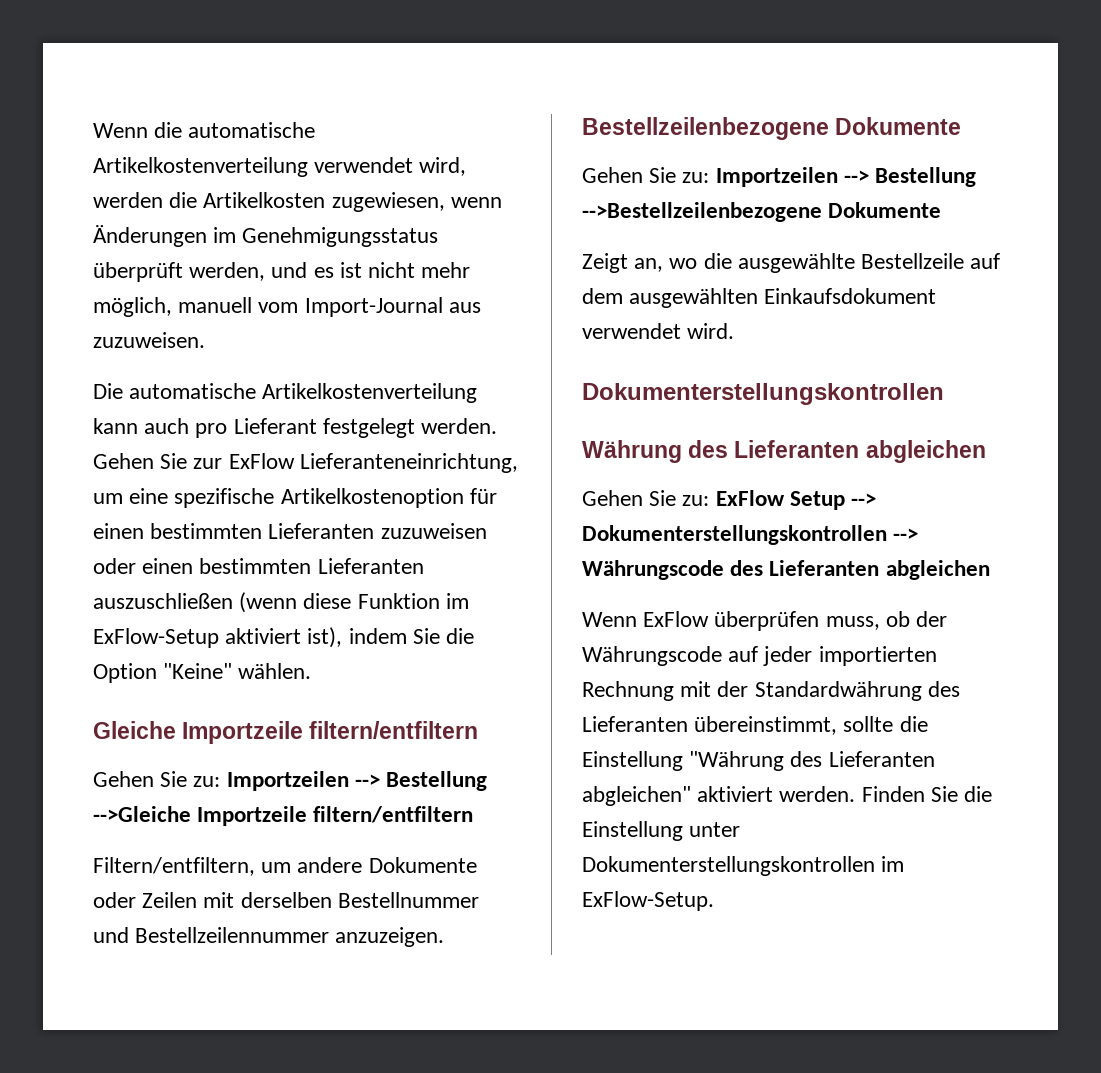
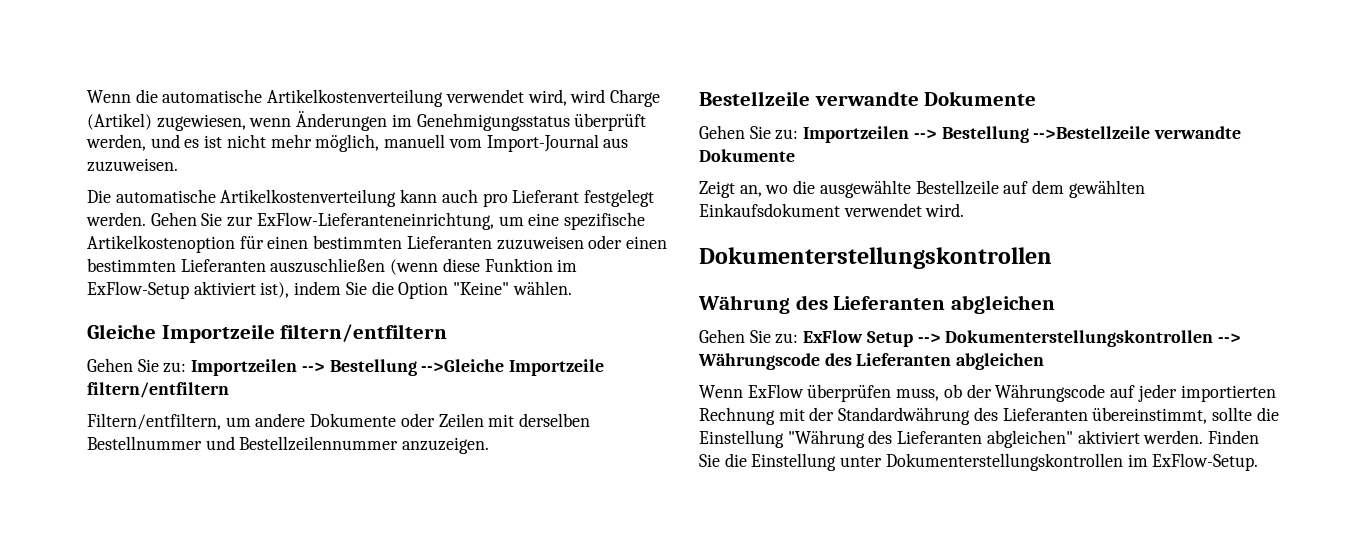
[93,192,326,208] werden die Artikelkosten -> [570,89,661,107] [87,113,152,130] wird Charge (Artikel)
[228,453,518,473] ExFlow Lieferanteneinrichtung, -> [256,212,494,230] ExFlow-Lieferanteneinrichtung,
[582,117,829,140] Bestellzeilenbezogene -> [699,91,919,106] Bestellzeile verwandte
[582,202,822,222] -->Bestellzeilenbezogene -> [1033,126,1242,139] -->Bestellzeile verwandte
[629,288,759,308] ausgewählten -> [1068,180,1145,198] gewählten

